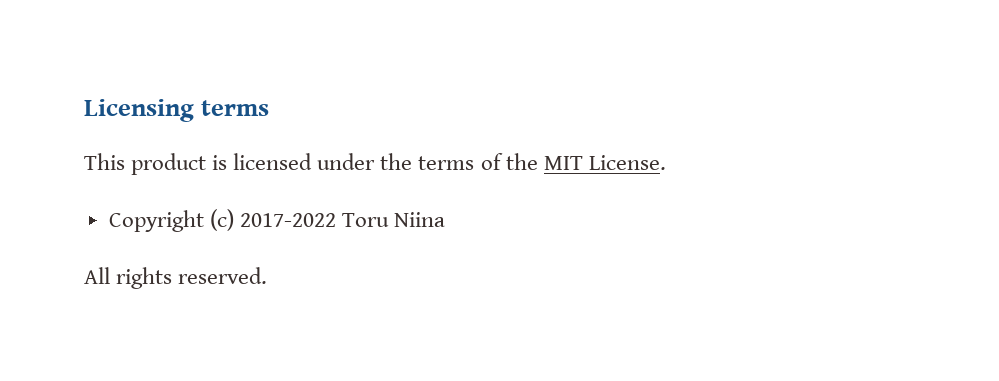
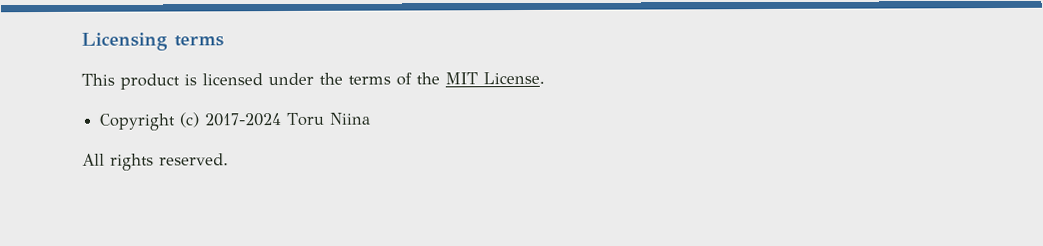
[239,213,336,227] 2017-2022 -> [204,113,283,127] 2017-2024

